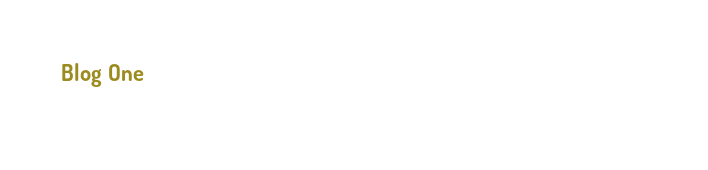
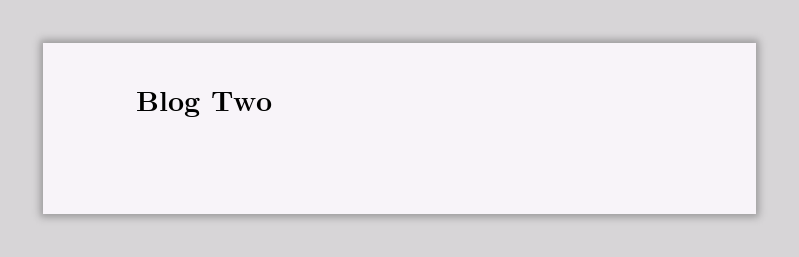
[108,64,145,81] One -> [211,92,272,111] Two

